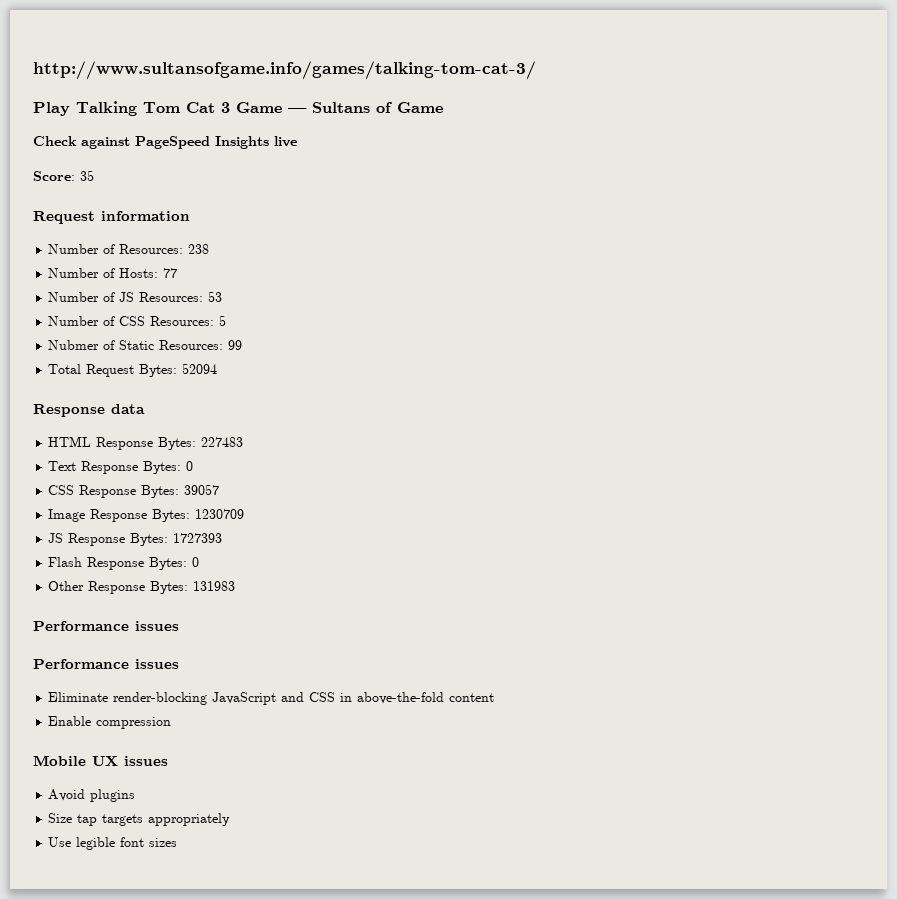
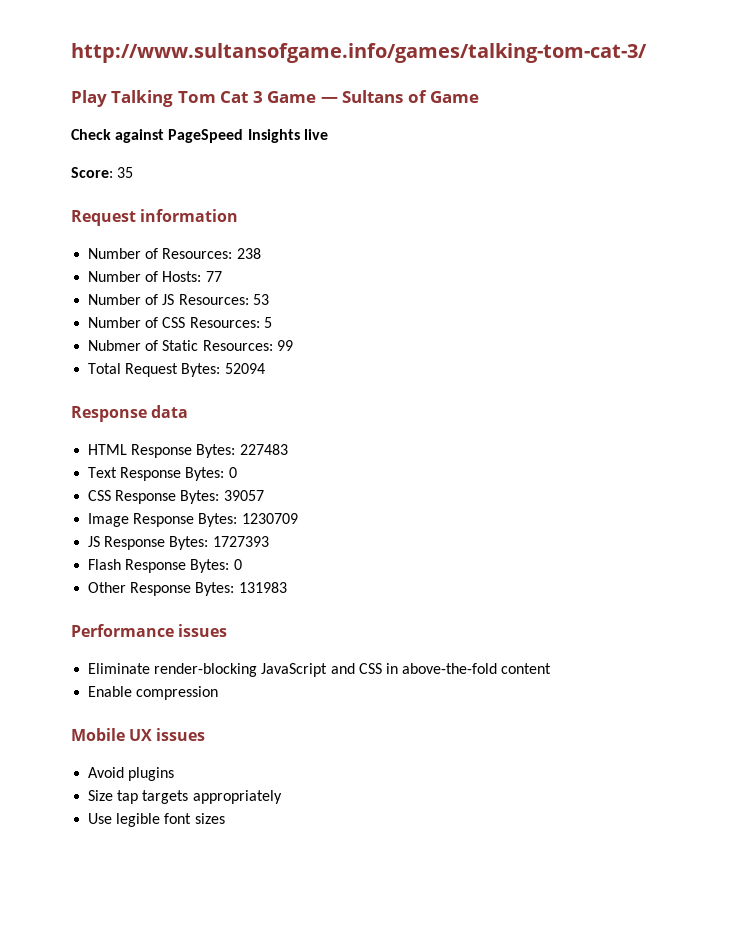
[33,659,179,669] // Performance issues -> (228, 630) none

